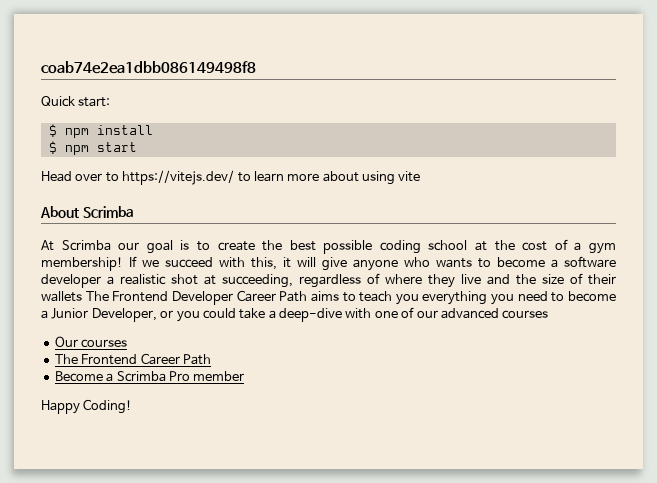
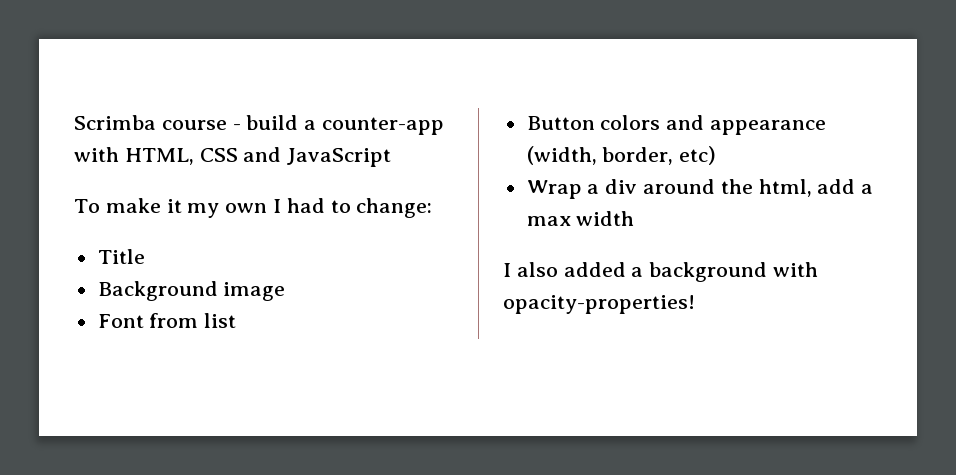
[41,61,256,74] [41,96,111,107] [48,124,153,138] [48,141,137,155] [41,170,421,185] [40,206,134,218] [41,239,616,254] [41,256,616,271] [41,273,616,288] [41,290,617,305] [41,307,549,322] [54,336,128,348] [54,353,211,365] [54,371,245,382] [41,399,133,414] coab74e2ea1dbb086149498f8 // Quick start: // $ npm install // $ npm start // Head over to https://vitejs.dev/ to learn more about using vite // About Scrimba // At Scrimba our goal is to create the best possible coding school at the cost of a gym membership! If we succeed with this, it will give anyone who wants to become a software developer a realistic shot at succeeding, regardless of where they live and the size of their wallets The Frontend Developer Career Path aims to teach you everything you need to become a Junior Developer, or you could take a deep-dive with one of our advanced courses // Our courses // The Frontend Career Path // Become a Scrimba Pro member // Happy Coding! -> [74,115,445,135] [74,147,392,167] [74,198,433,218] [97,249,145,264] [97,281,286,301] [97,313,237,328] [526,115,827,135] [526,146,717,165] [526,179,874,199] [526,211,635,226] [503,262,819,282] [503,295,695,314] Scrimba course - build a counter-app with HTML, CSS and JavaScript // To make it my own I had to change: // Title // Background image // Font from list // Button colors and appearance (width, border, etc) // Wrap a div around the html, add a max width // I also added a background with opacity-properties!

